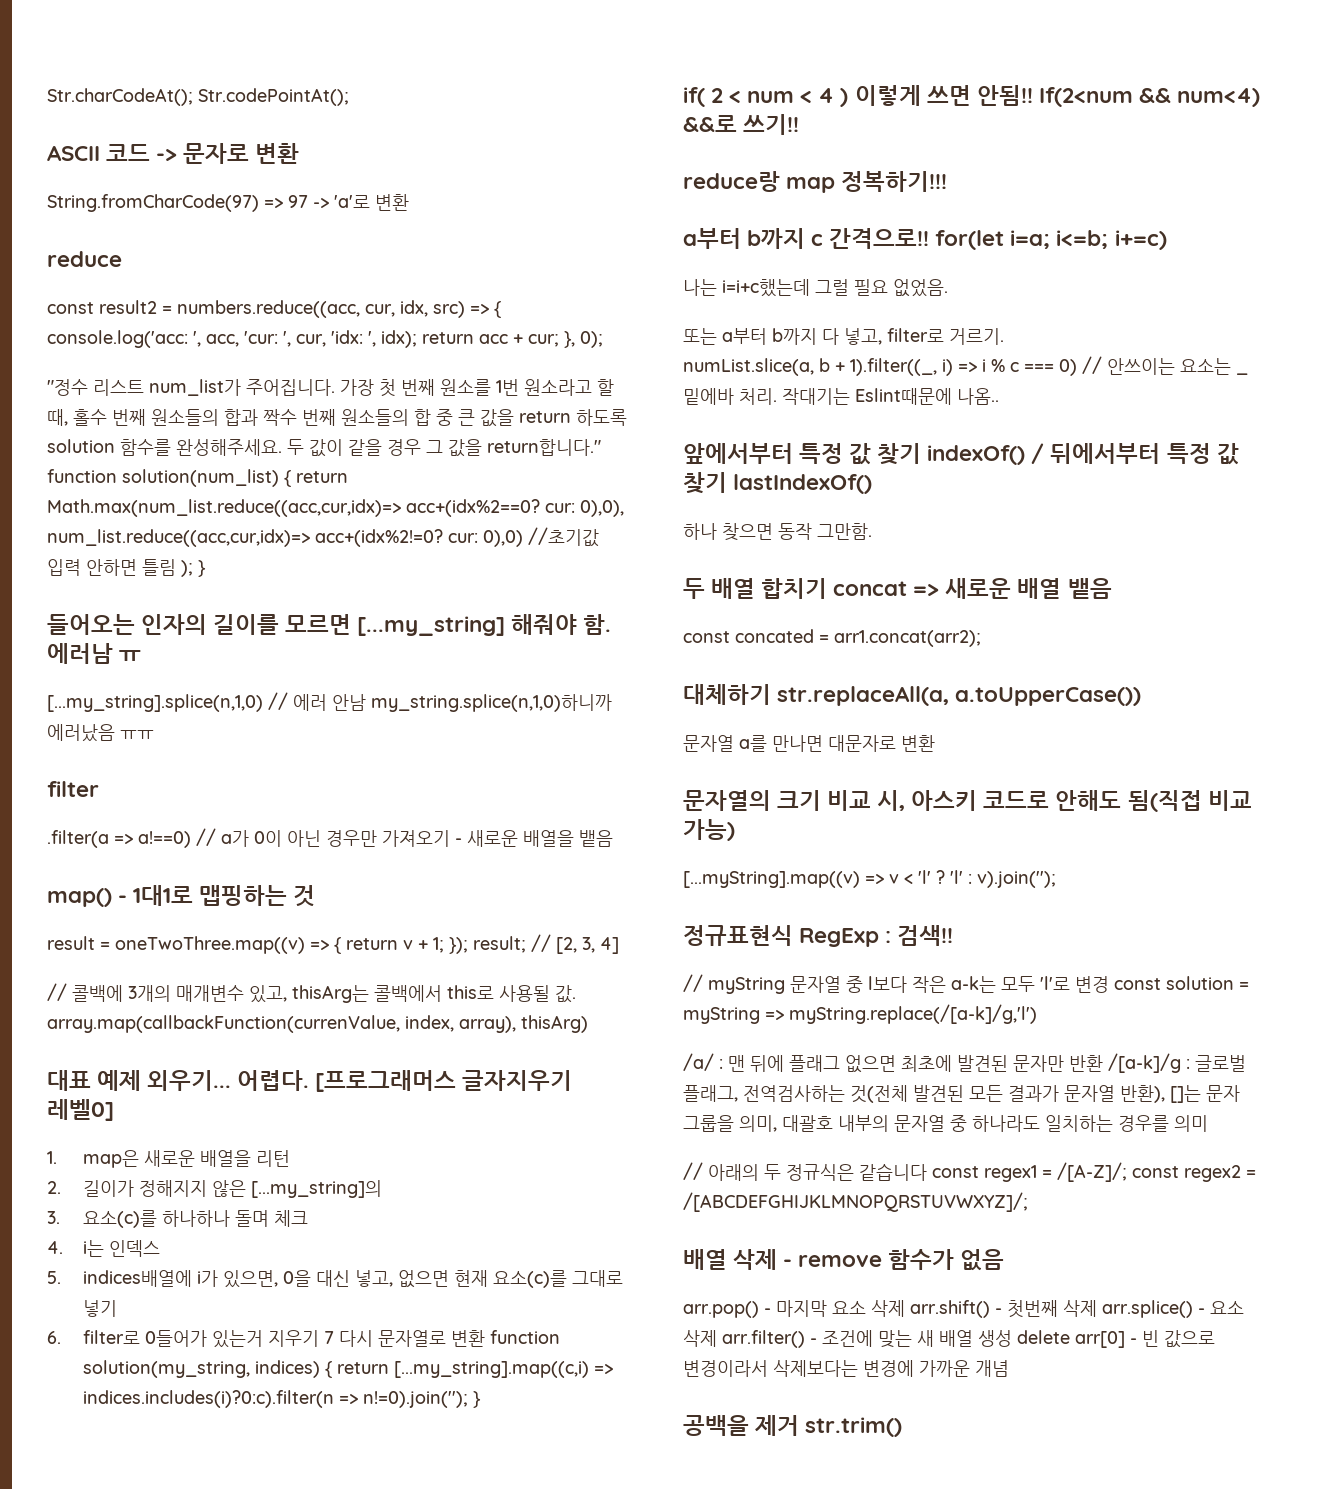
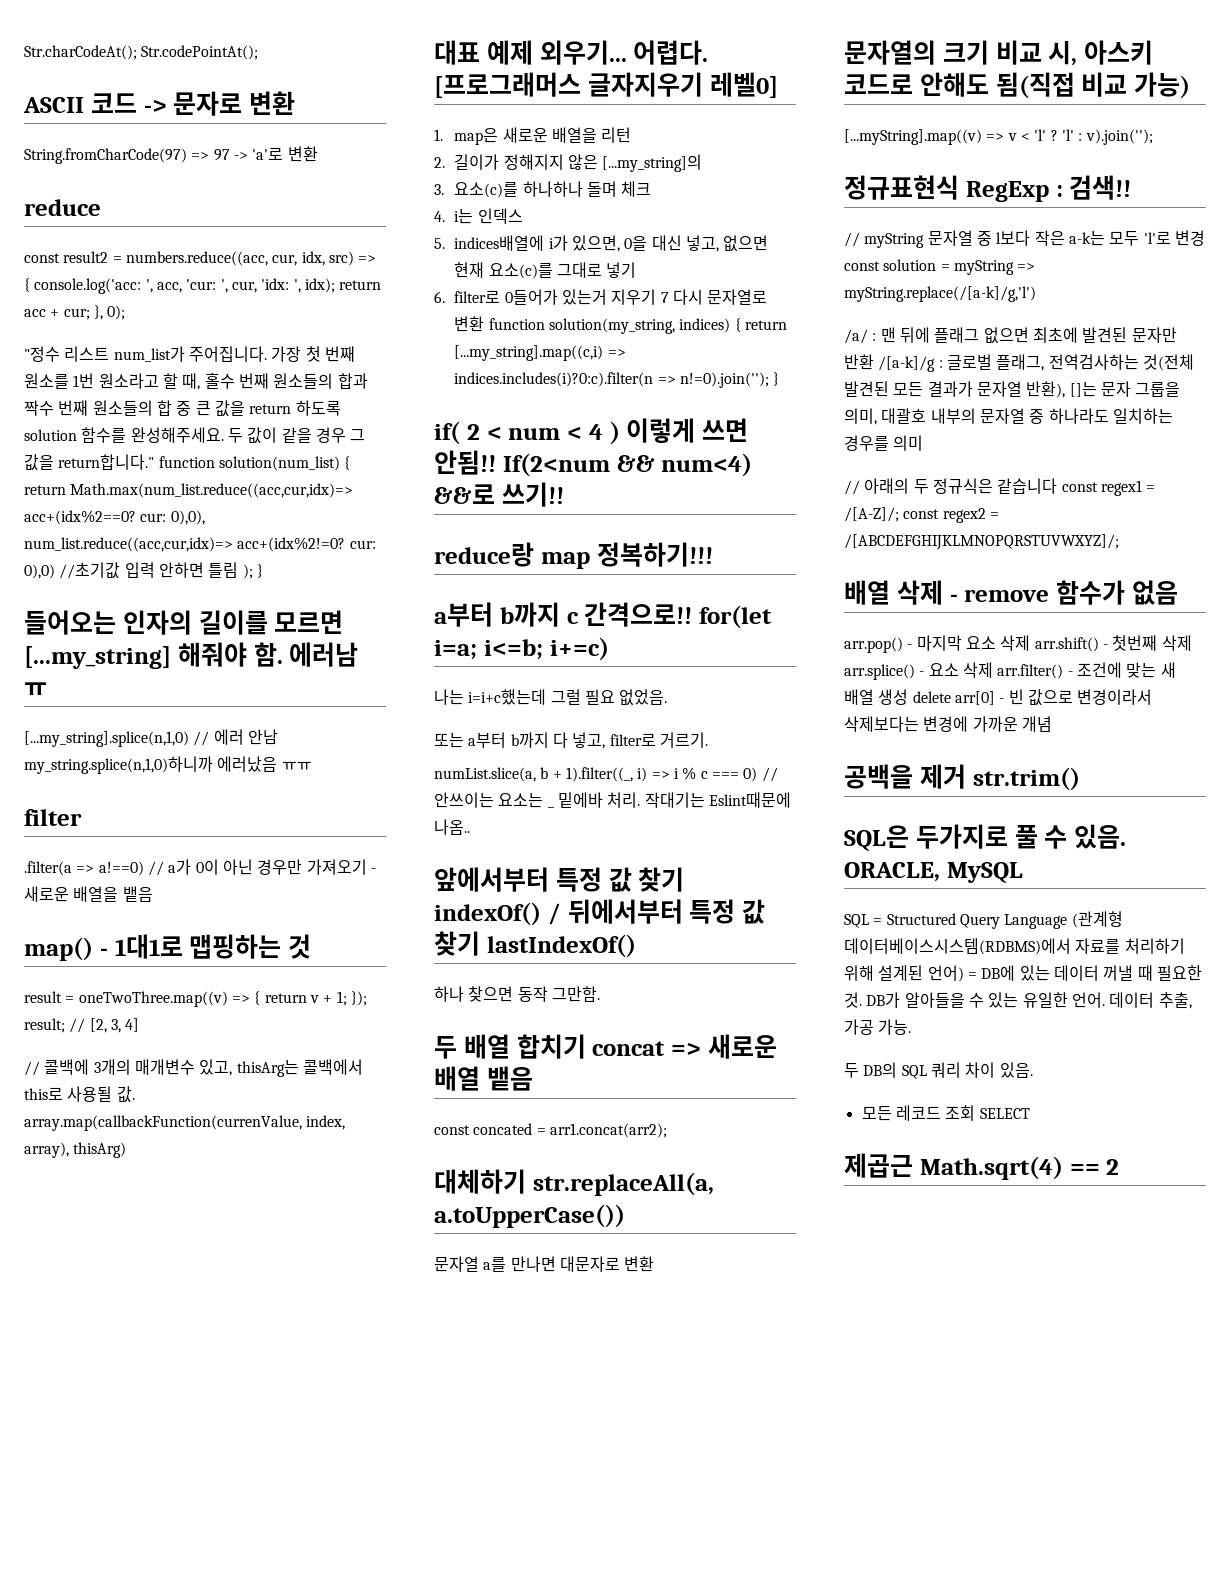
(903, 1427) none -> [844,824,1126,851] [844,862,1023,883] [844,911,1123,929] [844,938,1185,955] [844,965,1202,982] [844,992,1192,1009] [844,1019,912,1035] [844,1062,1033,1079] [861,1105,1030,1121] [844,1153,1120,1180] // SQL은 두가지로 풀 수 있음. ORACLE, MySQL // SQL = Structured Query Language (관계형 데이터베이스시스템(RDBMS)에서 자료를 처리하기 위해 설계된 언어) = DB에 있는 데이터 꺼낼 때 필요한 것. DB가 알아들을 수 있는 유일한 언어. 데이터 추출, 가공 가능. // 두 DB의 SQL 쿼리 차이 있음. // 모든 레코드 조회 SELECT // 제곱근 Math.sqrt(4) == 2

